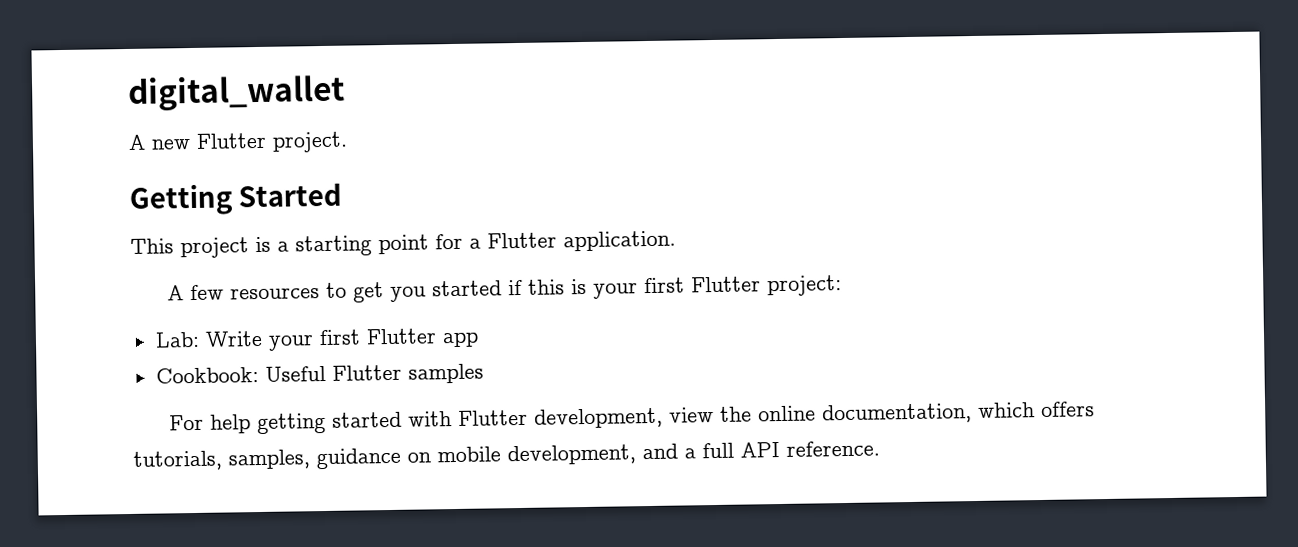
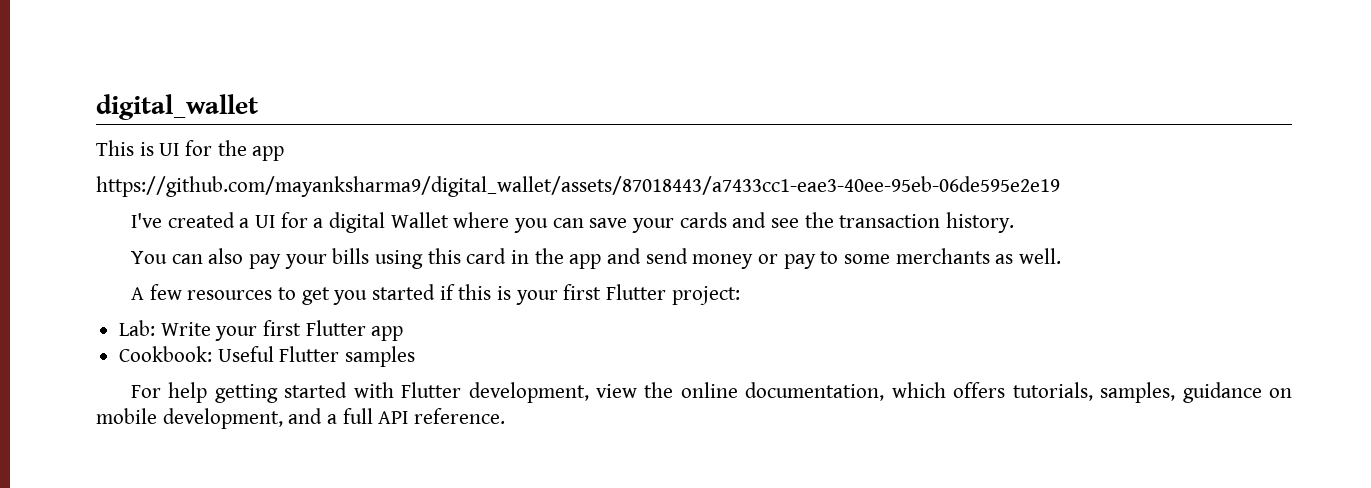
[128,131,348,153] [129,182,343,216] [130,230,676,259] A new Flutter project. // Getting Started // This project is a starting point for a Flutter application. -> [96,140,285,161] [96,176,1060,197] [130,212,1014,233] [130,248,1061,269] This is UI for the app // https://github.com/mayanksharma9/digital_wallet/assets/87018443/a7433cc1-eae3-40ee-95eb-06de595e2e19 // I've created a UI for a digital Wallet where you can save your cards and see the transaction history. // You can also pay your bills using this card in the app and send money or pay to some merchants as well.

